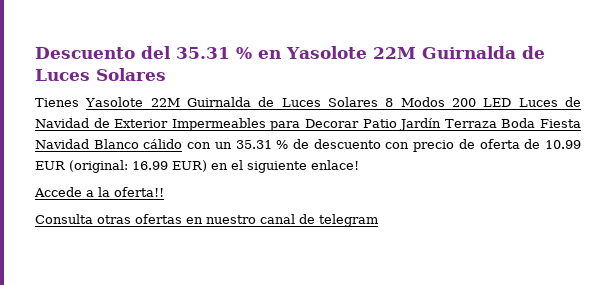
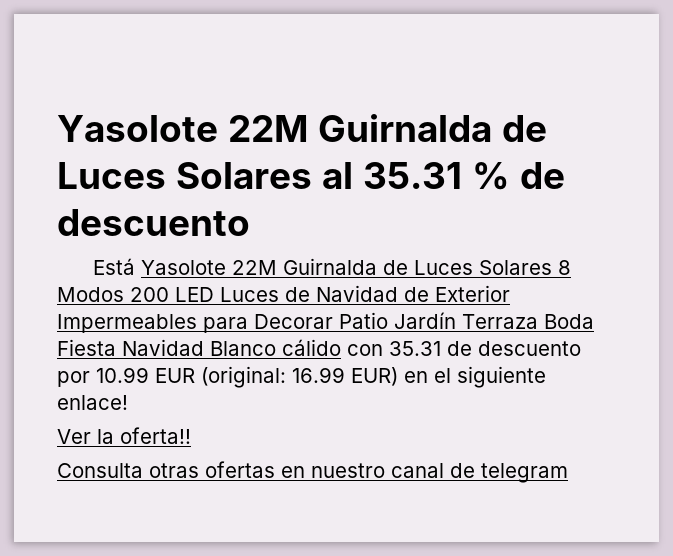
[35,46,545,59] [35,68,166,81] [35,98,79,107] Descuento del 35.31 % en Yasolote 22M Guirnalda de Luces Solares // Tienes -> [57,114,547,142] [57,162,565,190] [57,209,250,236] [92,258,135,275] Yasolote 22M Guirnalda de Luces Solares al 35.31 % de descuento // Está
[214,139,541,152] un 35.31 % de descuento con precio de oferta de -> [389,341,581,356] [57,371,90,387] 35.31 de descuento por
[34,187,94,197] Accede a -> [57,429,91,444] Ver

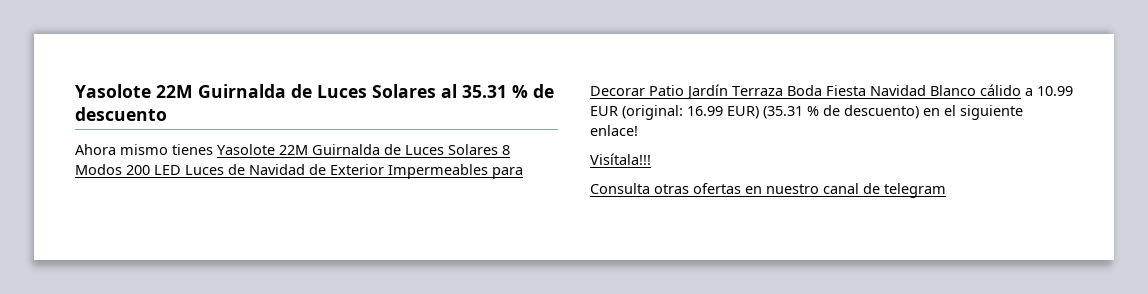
[92,258,135,275] Está -> [75,144,213,155] Ahora mismo tienes
[347,341,581,356] [57,371,90,387] con 35.31 de descuento por -> [1025,88,1033,96] a
(398, 376) none -> [763,105,919,119] (35.31 % de descuento)
[57,427,191,444] Ver la oferta!! -> [590,153,651,165] Visítala!!!

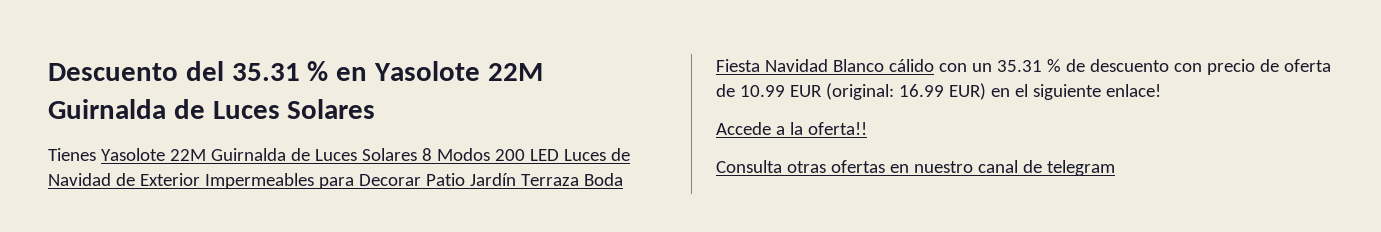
[75,84,554,98] [75,107,167,121] [75,144,213,155] Yasolote 22M Guirnalda de Luces Solares al 35.31 % de descuento // Ahora mismo tienes -> [48,61,543,81] [48,99,376,119] [48,148,96,161] Descuento del 35.31 % en Yasolote 22M Guirnalda de Luces Solares // Tienes
[1025,88,1033,96] a -> [938,59,1331,75] [716,84,735,97] con un 35.31 % de descuento con precio de oferta de
[763,105,919,119] (35.31 % de descuento) -> (986, 91) none
[590,153,651,165] Visítala!!! -> [716,122,867,135] Accede a la oferta!!

